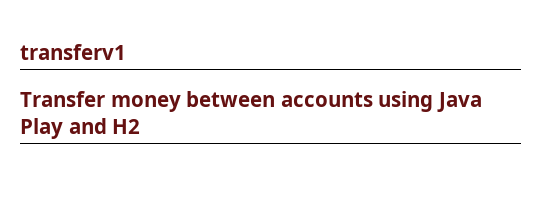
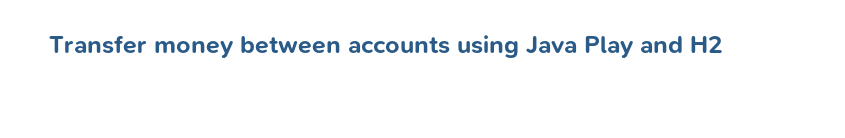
[20,44,126,60] transferv1 // -> (49, 44) none

